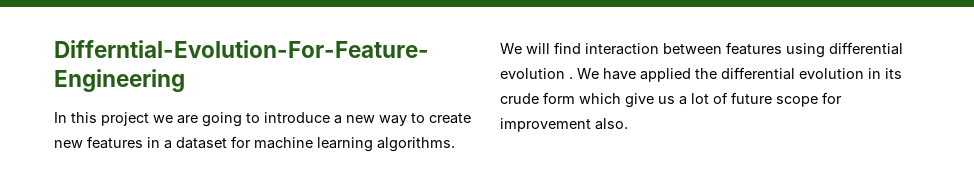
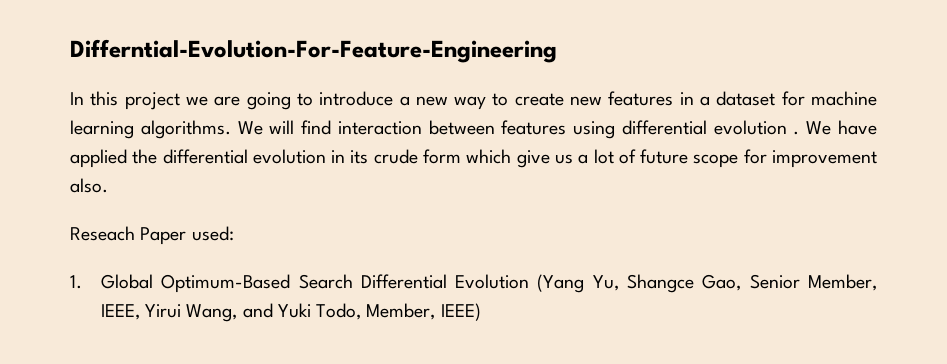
(628, 124) none -> [70,226,234,245] [70,274,877,293] [100,303,481,322] // Reseach Paper used: // 1. Global Optimum-Based Search Differential Evolution (Yang Yu, Shangce Gao, Senior Member, IEEE, Yirui Wang, and Yuki Todo, Member, IEEE)

